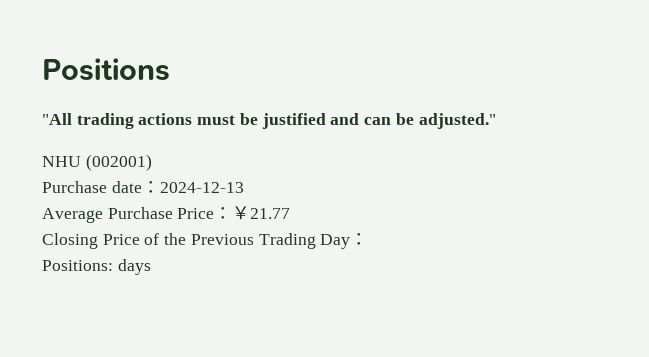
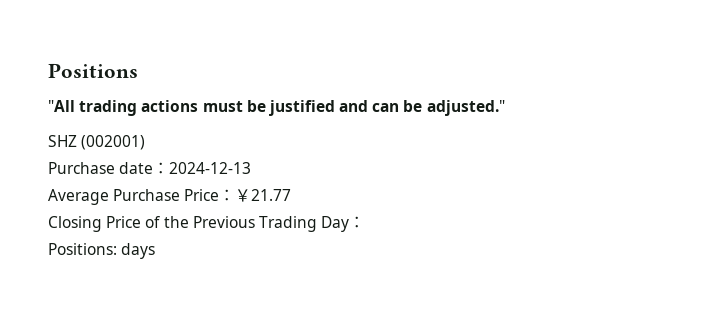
[42,156,81,167] NHU -> [48,135,77,147] SHZ

